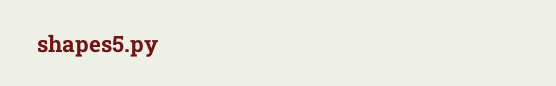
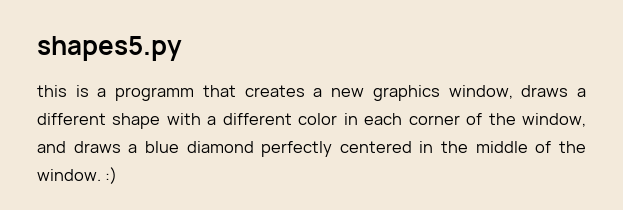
(158, 45) none -> [37,85,587,101] [37,113,586,129] [37,141,586,157] [37,167,118,184] // this is a programm that creates a new graphics window, draws a different shape with a different color in each corner of the window, and draws a blue diamond perfectly centered in the middle of the window. :)

